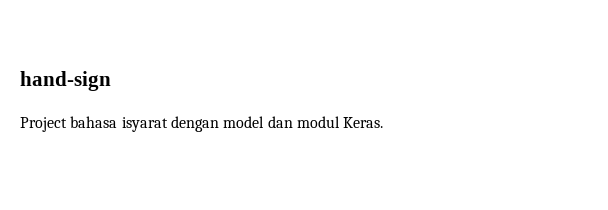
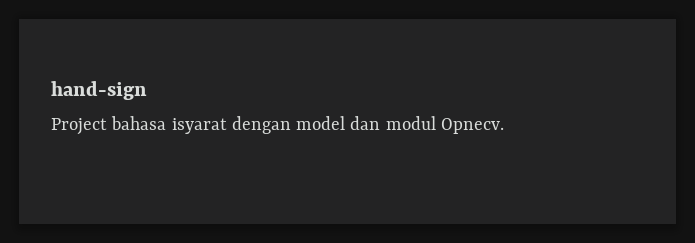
[343,117,384,128] Keras. -> [440,118,504,134] Opnecv.

